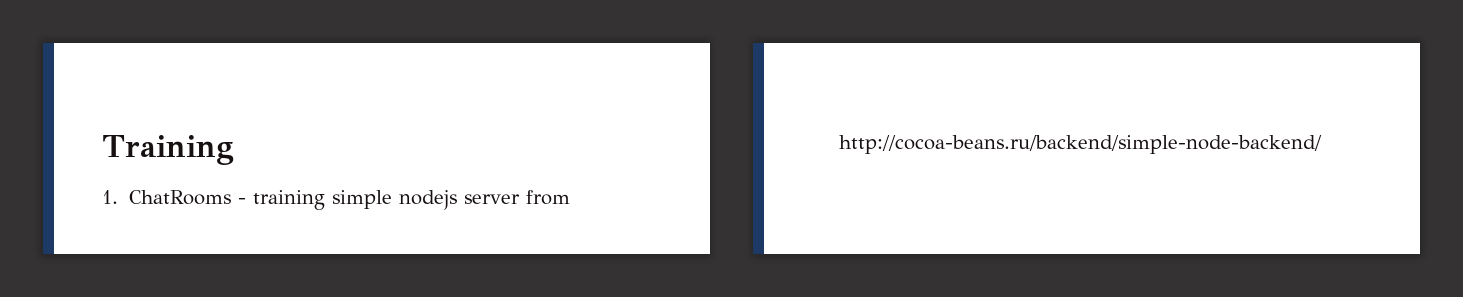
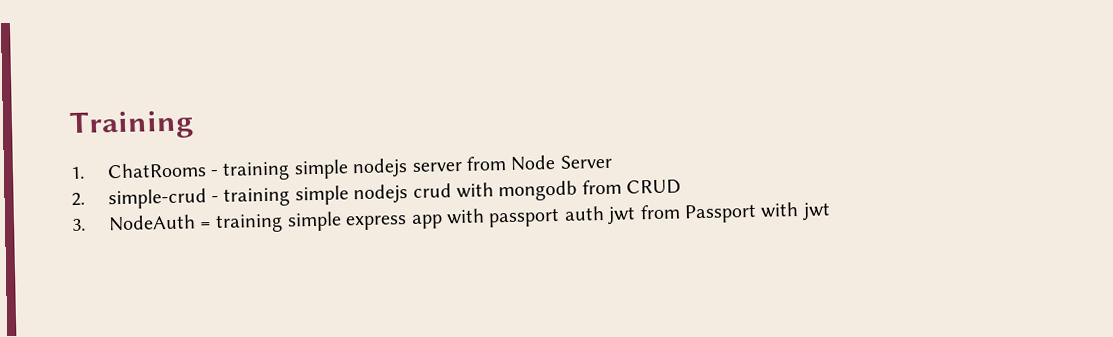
[838,135,1322,154] http://cocoa-beans.ru/backend/simple-node-backend/ -> [510,154,612,171] [71,179,682,210] [71,202,831,234] Node Server // 2. simple-crud - training simple nodejs crud with mongodb from CRUD // 3. NodeAuth = training simple express app with passport auth jwt from Passport with jwt

